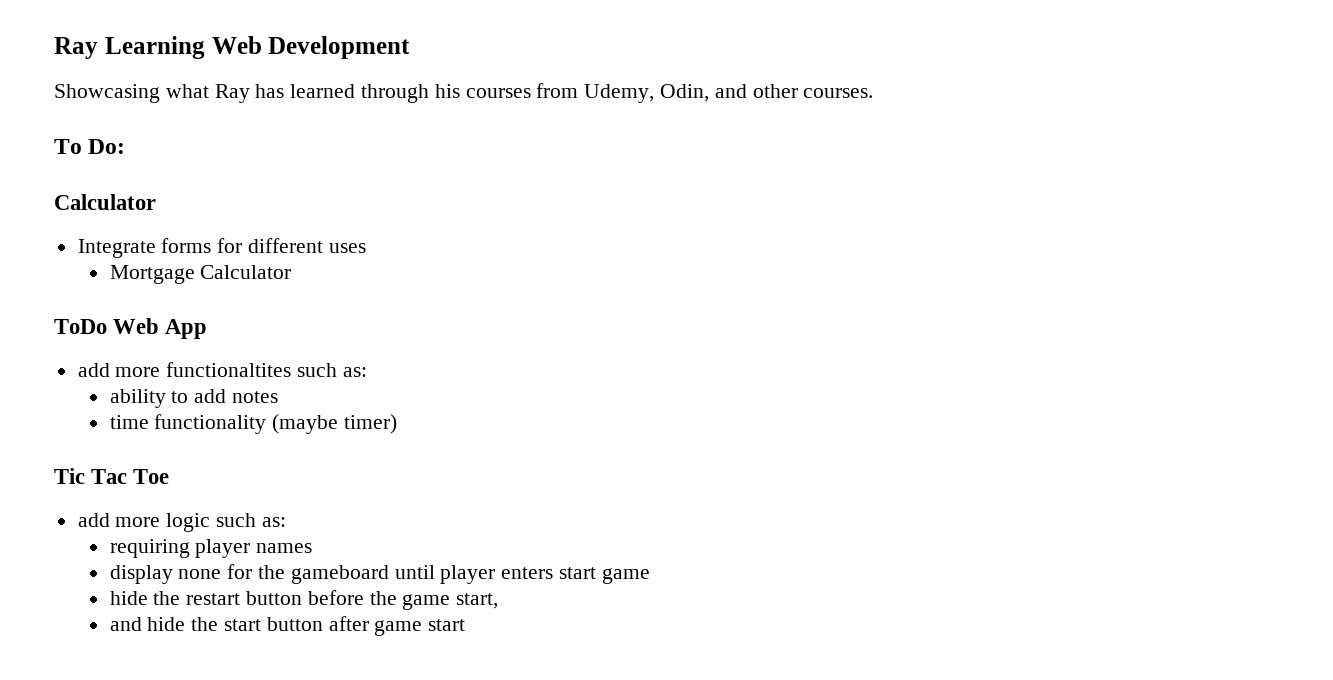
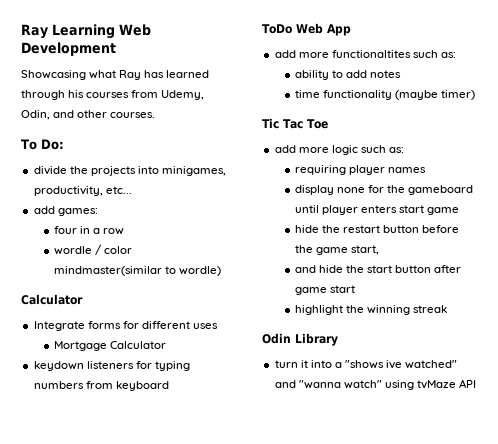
(126, 146) none -> [33,166,227,176] [33,186,132,196] [33,206,98,216] [53,226,125,235] [53,244,133,255] [53,266,222,276] // divide the projects into minigames, productivity, etc... // add games: // four in a row // wordle / color mindmaster(similar to wordle)
(292, 272) none -> [33,361,190,371] [33,381,169,391] // keydown listeners for typing numbers from keyboard
(466, 625) none -> [294,305,448,315] [262,333,338,346] [274,360,458,369] [274,379,477,390] // highlight the winning streak // Odin Library // turn it into a "shows ive watched" and "wanna watch" using tvMaze API

